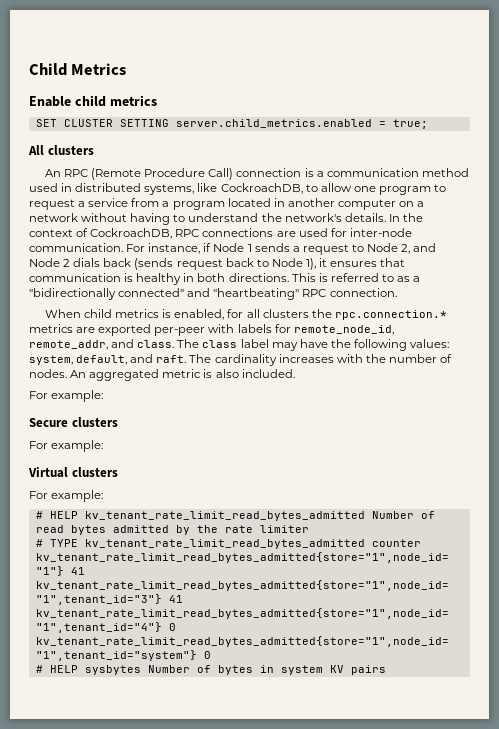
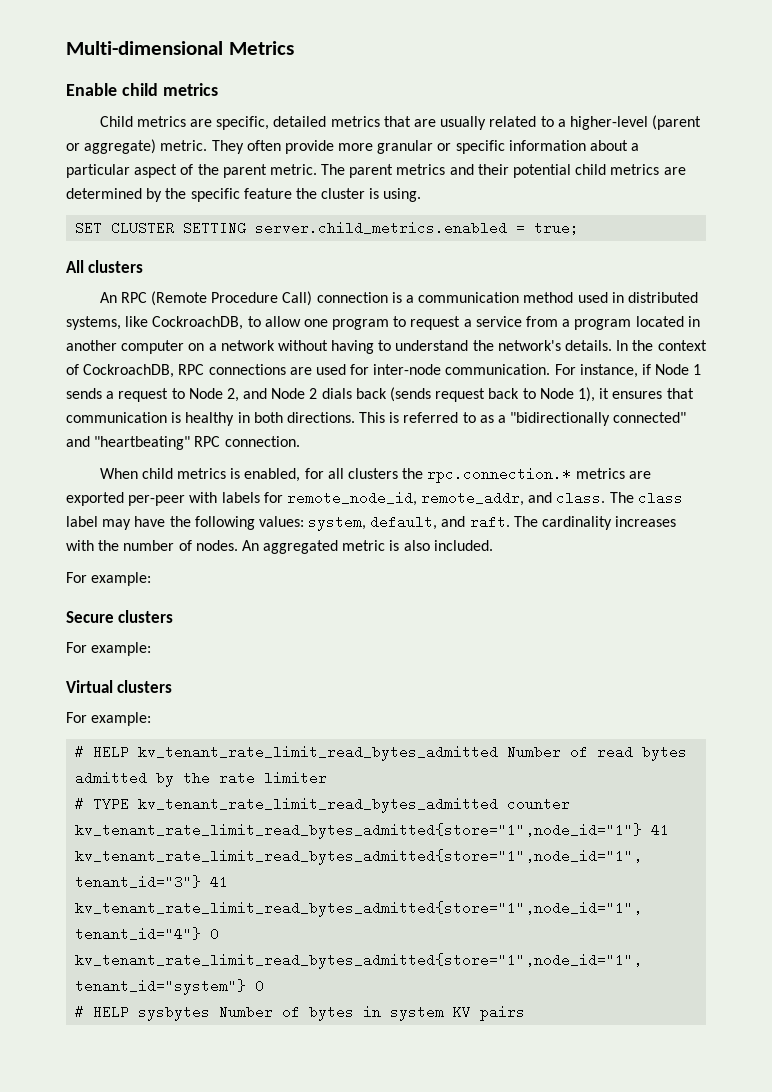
[29,63,67,76] Child -> [66,41,223,55] Multi-dimensional
(157, 100) none -> [99,115,702,130] [66,139,640,154] [66,164,686,178] [66,188,422,202] // Child metrics are specific, detailed metrics that are usually related to a higher-level (parent or aggregate) metric. They often provide more granular or specific information about a particular aspect of the parent metric. The parent metrics and their potential child metrics are determined by the specific feature the cluster is using.

